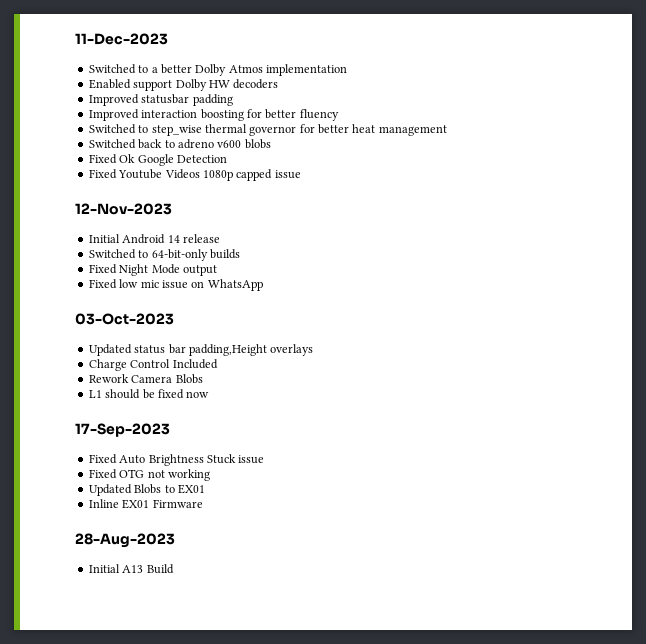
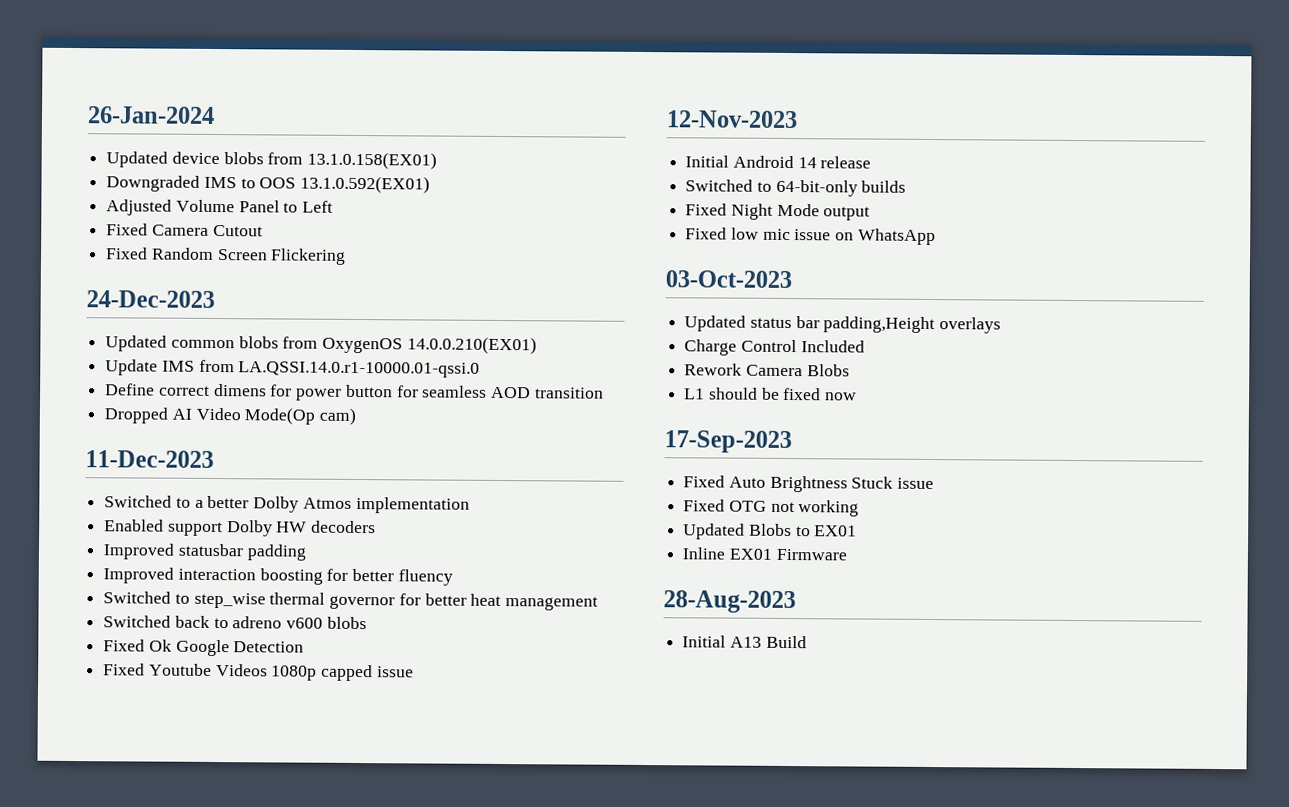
(75, 39) none -> [87,106,215,124] [106,151,438,170] [106,175,431,194] [106,199,334,216] [106,223,263,237] [105,247,347,265] [86,290,215,308] [105,335,537,355] [105,359,481,378] [105,383,604,401] [104,407,357,425] 26-Jan-2024 // Updated device blobs from 13.1.0.158(EX01) // Downgraded IMS to OOS 13.1.0.592(EX01) // Adjusted Volume Panel to Left // Fixed Camera Cutout // Fixed Random Screen Flickering // 24-Dec-2023 // Updated common blobs from OxygenOS 14.0.0.210(EX01) // Update IMS from LA.QSSI.14.0.r1-10000.01-qssi.0 // Define correct dimens for power button for seamless AOD transition // Dropped AI Video Mode(Op cam) //

